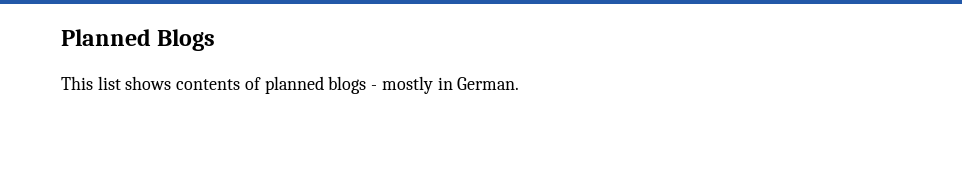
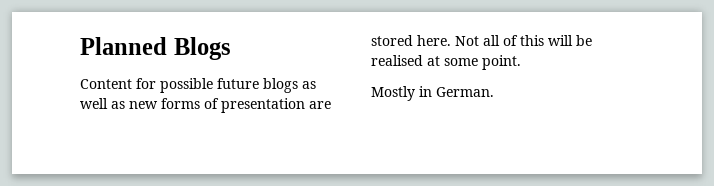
[61,76,433,94] This list shows contents of planned blogs - mostly -> [80,78,316,93] [80,98,331,113] [371,35,592,46] [371,55,521,70] [371,86,415,101] Content for possible future blogs as well as new forms of presentation are stored here. Not all of this will be realised at some point. // Mostly

